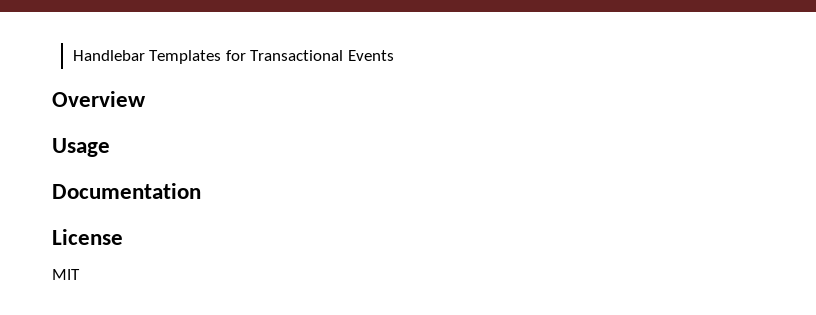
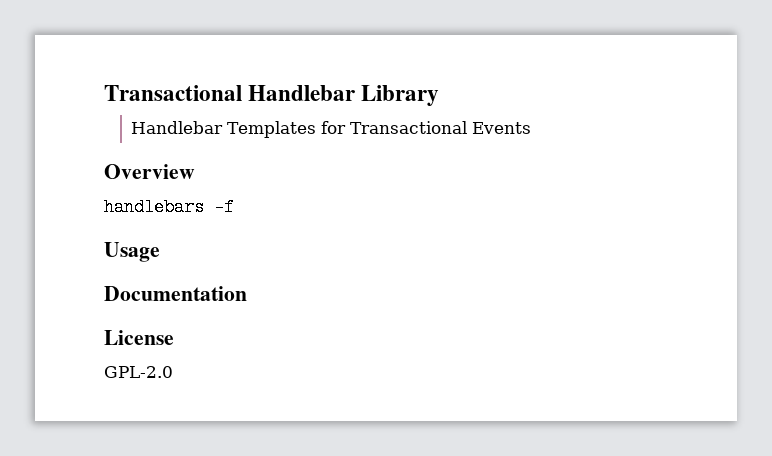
(72, 55) none -> [104,85,440,106] Transactional Handlebar Library //
(146, 99) none -> [104,198,234,216] // handlebars -f
[52,269,80,280] MIT -> [104,366,173,378] GPL-2.0

